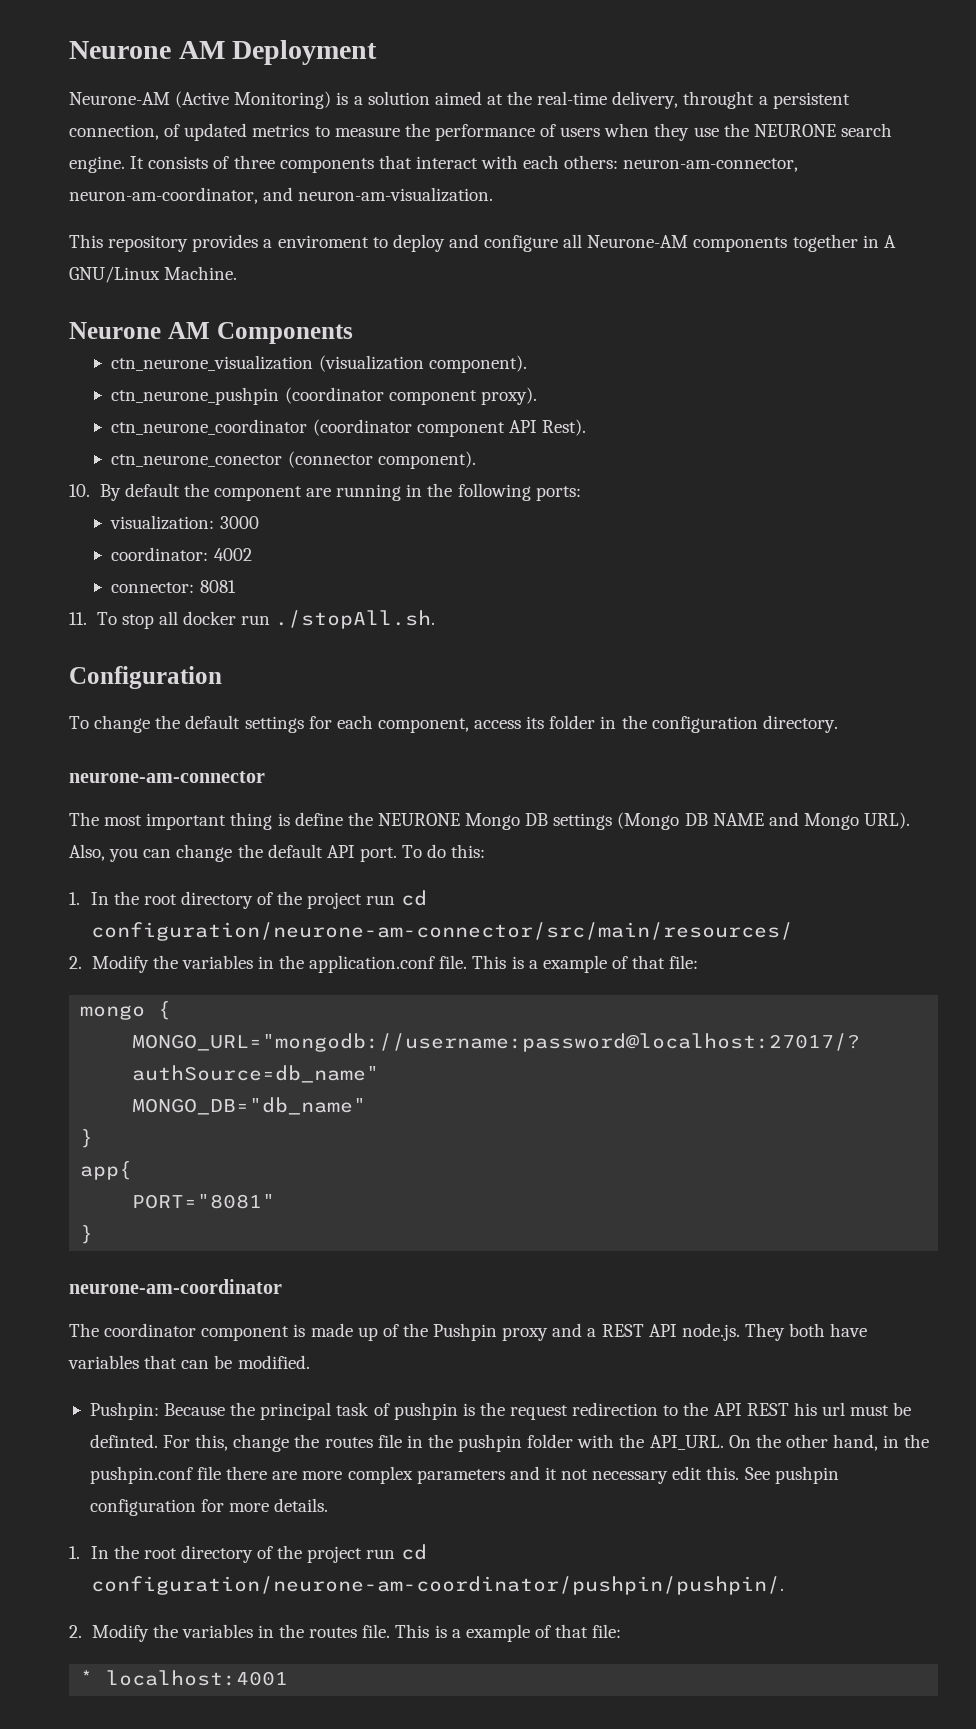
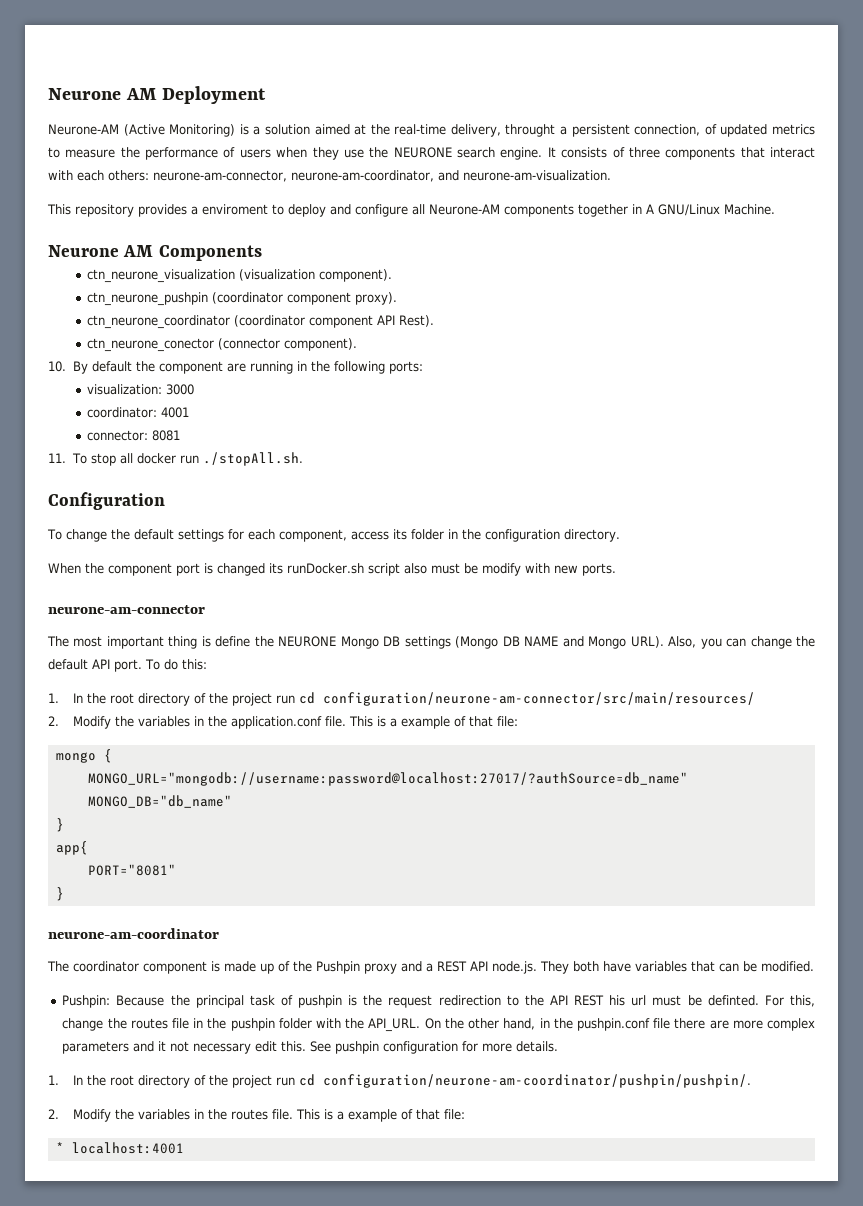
[623,158,799,172] [69,187,494,204] neuron-am-connector, neuron-am-coordinator, and neuron-am-visualization. -> [153,170,611,182] neurone-am-connector, neurone-am-coordinator, and neurone-am-visualization.
[213,548,252,561] 4002 -> [161,407,190,418] 4001
(838, 724) none -> [48,563,616,576] // When the component port is changed its runDocker.sh script also must be modify with new ports.

